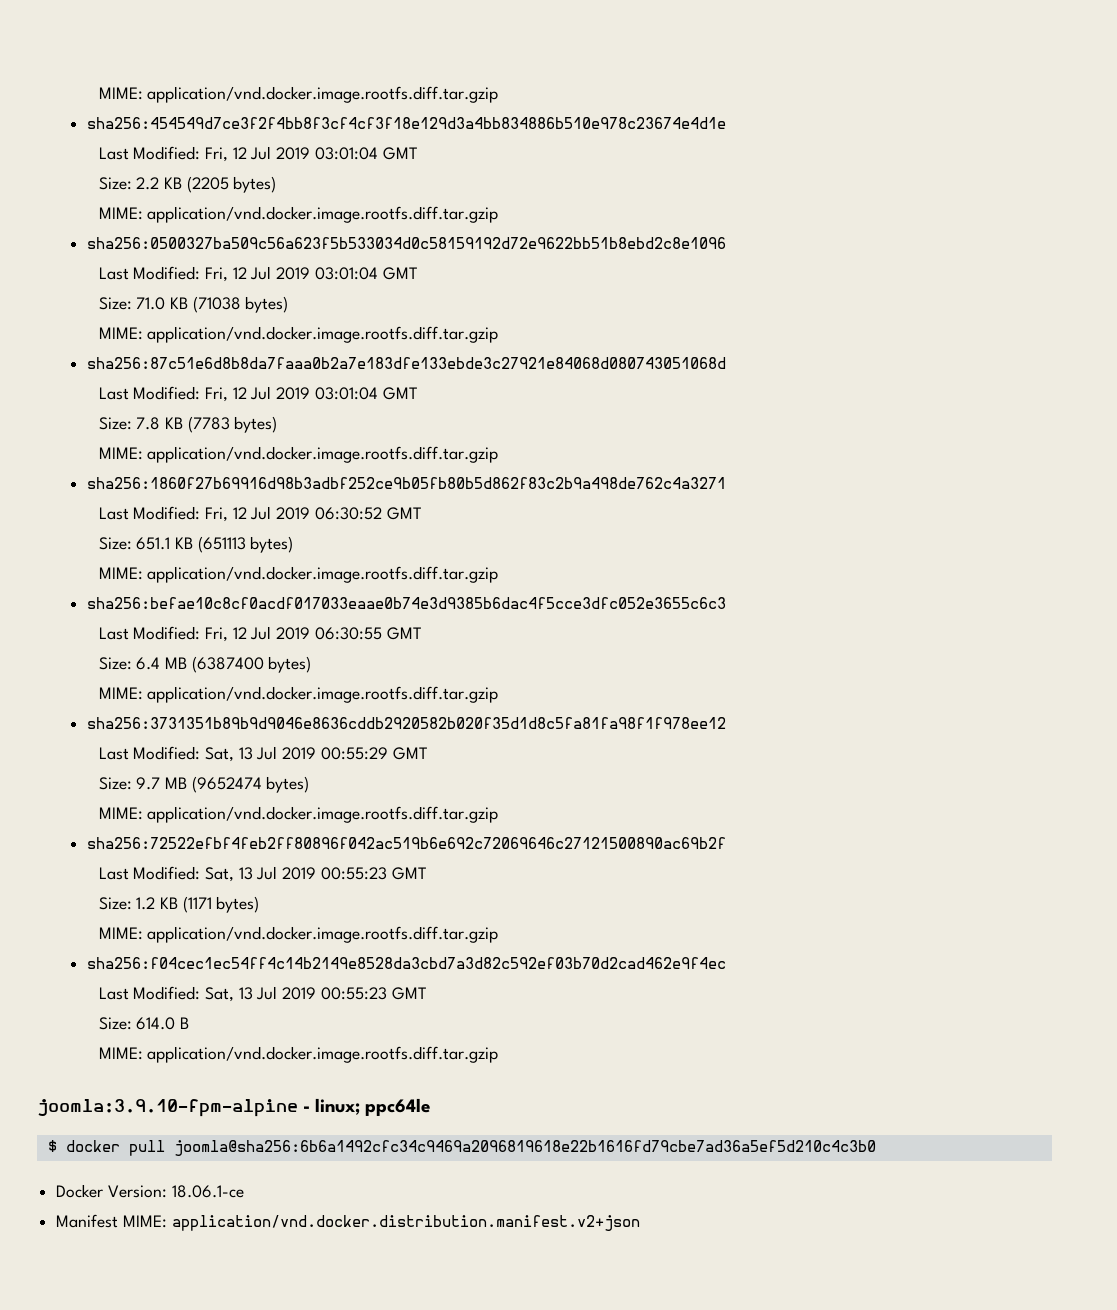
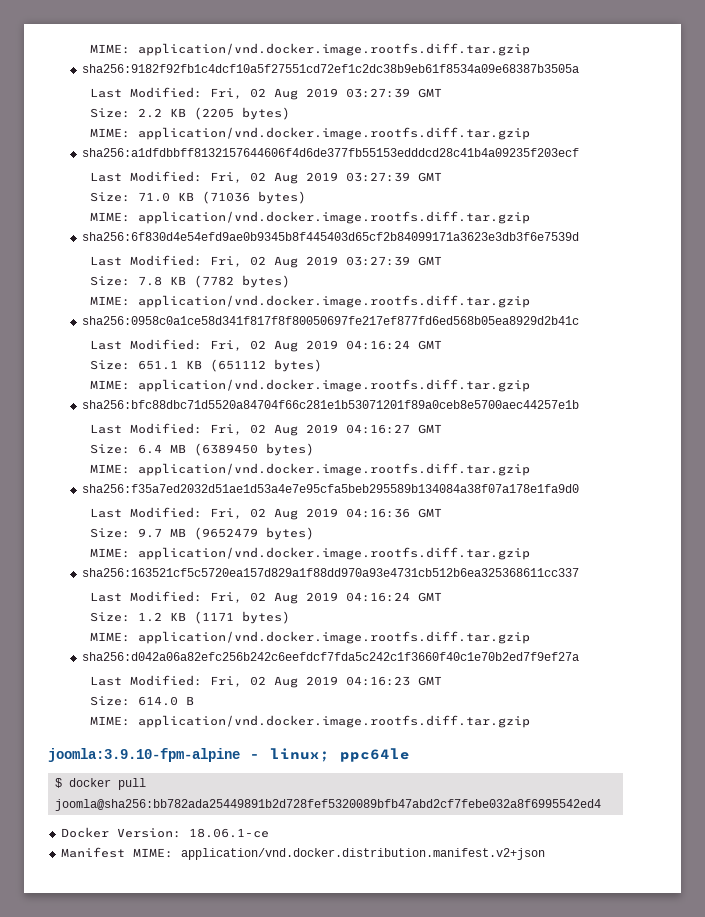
[98,86,499,103] [86,117,726,129] [98,146,378,162] MIME: application/vnd.docker.image.rootfs.diff.tar.gzip // sha256:454549d7ce3f2f4bb8f3cf4cf3f18e129d3a4bb834886b510e978c23674e4d1e // Last Modified: Fri, 12 Jul 2019 03:01:04 -> [90,43,531,56] [81,64,579,73] [90,87,411,100] MIME: application/vnd.docker.image.rootfs.diff.tar.gzip // sha256:9182f92fb1c4dcf10a5f27551cd72ef1c2dc38b9eb61f8534a09e68387b3505a // Last Modified: Fri, 02 Aug 2019 03:27:39
[86,237,726,249] [98,266,378,282] sha256:0500327ba509c56a623f5b533034d0c58159192d72e9622bb51b8ebd2c8e1096 // Last Modified: Fri, 12 Jul 2019 03:01:04 -> [81,148,579,157] [90,171,411,184] sha256:a1dfdbbff8132157644606f4d6de377fb55153edddcd28c41b4a09235f203ecf // Last Modified: Fri, 02 Aug 2019 03:27:39
[192,296,289,313] [98,326,499,343] [86,357,726,369] [98,386,378,402] (71038 bytes) // MIME: application/vnd.docker.image.rootfs.diff.tar.gzip // sha256:87c51e6d8b8da7faaa0b2a7e183dfe133ebde3c27921e84068d080743051068d // Last Modified: Fri, 12 Jul 2019 03:01:04 -> [202,191,307,204] [90,211,531,224] [81,232,579,241] [90,255,411,268] (71036 bytes) // MIME: application/vnd.docker.image.rootfs.diff.tar.gzip // sha256:6f830d4e54efd9ae0b9345b8f445403d65cf2b84099171a3623e3db3f6e7539d // Last Modified: Fri, 02 Aug 2019 03:27:39
[187,416,278,433] [98,446,499,463] [86,477,726,489] [98,506,382,522] (7783 bytes) // MIME: application/vnd.docker.image.rootfs.diff.tar.gzip // sha256:1860f27b69916d98b3adbf252ce9b05fb80b5d862f83c2b9a498de762c4a3271 // Last Modified: Fri, 12 Jul 2019 06:30:52 -> [194,275,291,288] [90,295,531,308] [81,316,579,325] [90,339,411,352] (7782 bytes) // MIME: application/vnd.docker.image.rootfs.diff.tar.gzip // sha256:0958c0a1ce58d341f817f8f80050697fe217ef877fd6ed568b05ea8929d2b41c // Last Modified: Fri, 02 Aug 2019 04:16:24
[197,536,294,553] [98,566,499,583] [86,597,726,609] [98,626,382,642] (651113 bytes) // MIME: application/vnd.docker.image.rootfs.diff.tar.gzip // sha256:befae10c8cf0acdf017033eaae0b74e3d9385b6dac4f5cce3dfc052e3655c6c3 // Last Modified: Fri, 12 Jul 2019 06:30:55 -> [210,359,323,372] [90,379,531,392] [81,400,579,409] [90,423,411,436] (651112 bytes) // MIME: application/vnd.docker.image.rootfs.diff.tar.gzip // sha256:bfc88dbc71d5520a84704f66c281e1b53071201f89a0ceb8e5700aec44257e1b // Last Modified: Fri, 02 Aug 2019 04:16:27
[191,656,312,673] [98,686,499,703] [86,717,726,729] [98,746,388,762] (6387400 bytes) // MIME: application/vnd.docker.image.rootfs.diff.tar.gzip // sha256:3731351b89b9d9046e8636cddb2920582b020f35d1d8c5fa81fa98f1f978ee12 // Last Modified: Sat, 13 Jul 2019 00:55:29 -> [194,443,315,456] [90,463,531,476] [81,484,579,493] [90,507,411,520] (6389450 bytes) // MIME: application/vnd.docker.image.rootfs.diff.tar.gzip // sha256:f35a7ed2032d51ae1d53a4e7e95cfa5beb295589b134084a38f07a178e1fa9d0 // Last Modified: Fri, 02 Aug 2019 04:16:36
[191,776,310,793] [98,806,499,823] [86,837,726,849] [98,866,387,882] (9652474 bytes) // MIME: application/vnd.docker.image.rootfs.diff.tar.gzip // sha256:72522efbf4feb2ff80896f042ac519b6e692c72069646c27121500890ac69b2f // Last Modified: Sat, 13 Jul 2019 00:55:23 -> [194,527,315,540] [90,547,531,560] [81,568,579,577] [90,591,411,604] (9652479 bytes) // MIME: application/vnd.docker.image.rootfs.diff.tar.gzip // sha256:163521cf5c5720ea157d829a1f88dd970a93e4731cb512b6ea325368611cc337 // Last Modified: Fri, 02 Aug 2019 04:16:24
[86,957,726,969] [98,986,387,1002] sha256:f04cec1ec54ff4c14b2149e8528da3cbd7a3d82c592ef03b70d2cad462e9f4ec // Last Modified: Sat, 13 Jul 2019 00:55:23 -> [81,652,579,661] [90,675,411,688] sha256:d042a06a82efc256b242c6eefdcf7fda5c242c1f3660f40c1e70b2ed7f9ef27a // Last Modified: Fri, 02 Aug 2019 04:16:23
[173,1140,876,1156] joomla@sha256:6b6a1492cfc34c9469a2096819618e22b1616fd79cbe7ad36a5ef5d210c4c3b0 -> [54,799,601,811] joomla@sha256:bb782ada25449891b2d728fef5320089bfb47abd2cf7febe032a8f6995542ed4

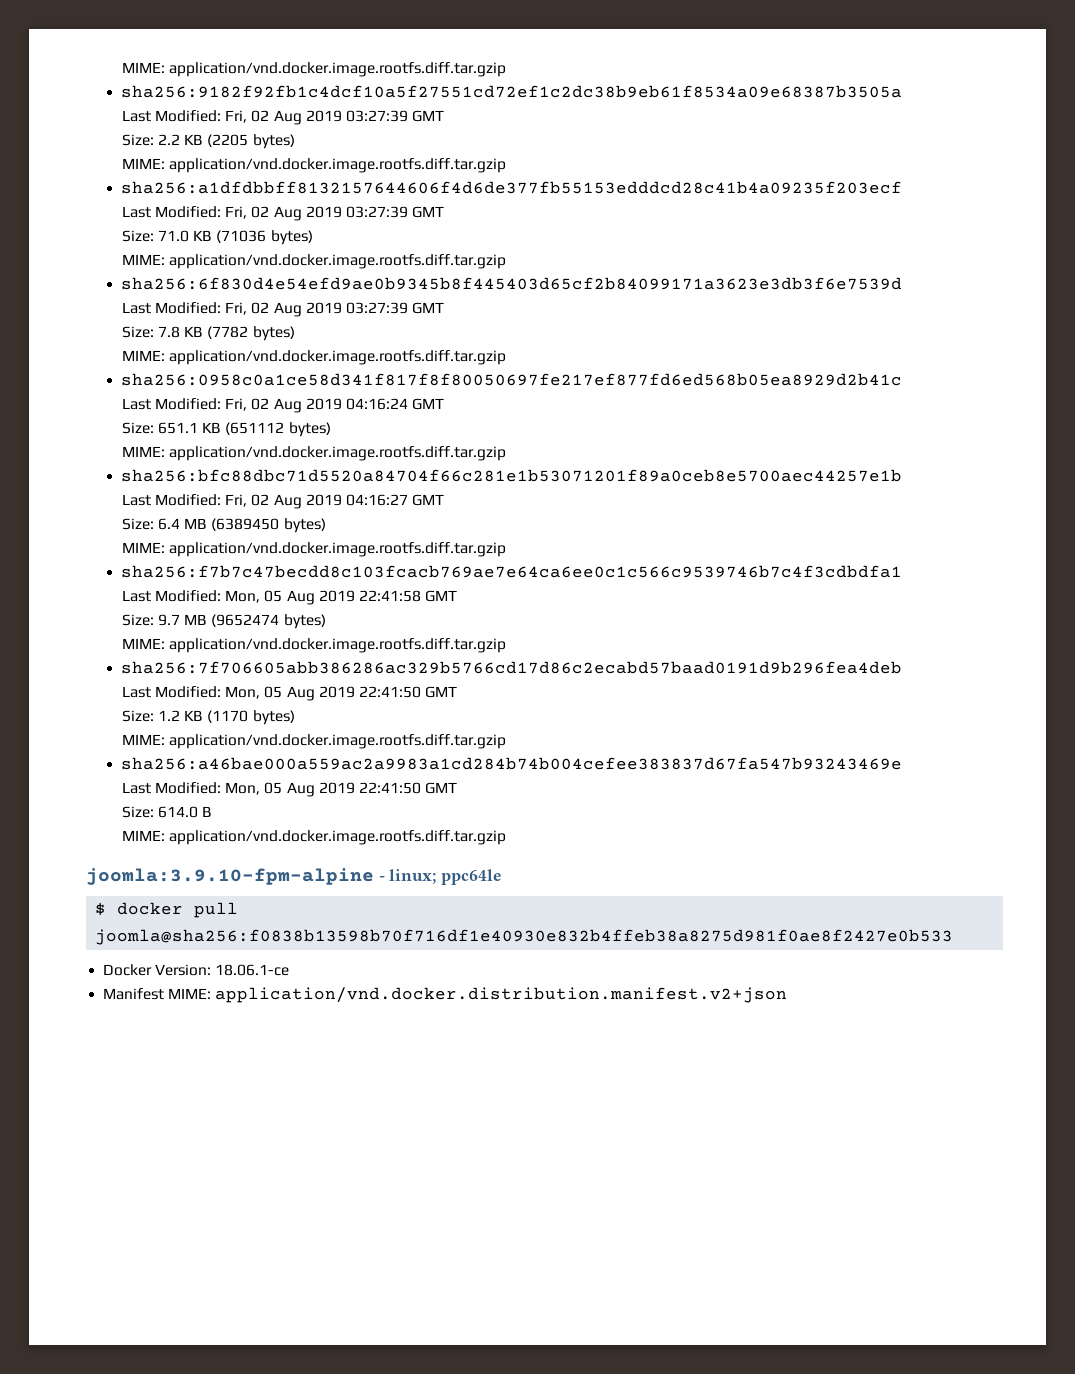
[81,484,579,493] [90,507,411,520] sha256:f35a7ed2032d51ae1d53a4e7e95cfa5beb295589b134084a38f07a178e1fa9d0 // Last Modified: Fri, 02 Aug 2019 04:16:36 -> [121,565,903,578] [121,590,422,605] sha256:f7b7c47becdd8c103fcacb769ae7e64ca6ee0c1c566c9539746b7c4f3cdbdfa1 // Last Modified: Mon, 05 Aug 2019 22:41:58
[194,527,315,540] [90,547,531,560] [81,568,579,577] [90,591,411,604] (9652479 bytes) // MIME: application/vnd.docker.image.rootfs.diff.tar.gzip // sha256:163521cf5c5720ea157d829a1f88dd970a93e4731cb512b6ea325368611cc337 // Last Modified: Fri, 02 Aug 2019 04:16:24 -> [211,614,326,629] [121,638,507,653] [121,661,903,674] [121,686,422,701] (9652474 bytes) // MIME: application/vnd.docker.image.rootfs.diff.tar.gzip // sha256:7f706605abb386286ac329b5766cd17d86c2ecabd57baad0191d9b296fea4deb // Last Modified: Mon, 05 Aug 2019 22:41:50
[194,611,291,624] [90,631,531,644] [81,652,579,661] [90,675,411,688] (1171 bytes) // MIME: application/vnd.docker.image.rootfs.diff.tar.gzip // sha256:d042a06a82efc256b242c6eefdcf7fda5c242c1f3660f40c1e70b2ed7f9ef27a // Last Modified: Fri, 02 Aug 2019 04:16:23 -> [207,710,295,725] [121,734,507,749] [121,757,903,770] [121,782,422,797] (1170 bytes) // MIME: application/vnd.docker.image.rootfs.diff.tar.gzip // sha256:a46bae000a559ac2a9983a1cd284b74b004cefee383837d67fa547b93243469e // Last Modified: Mon, 05 Aug 2019 22:41:50
[54,799,601,811] joomla@sha256:bb782ada25449891b2d728fef5320089bfb47abd2cf7febe032a8f6995542ed4 -> [95,929,954,945] joomla@sha256:f0838b13598b70f716df1e40930e832b4ffeb38a8275d981f0ae8f2427e0b533

